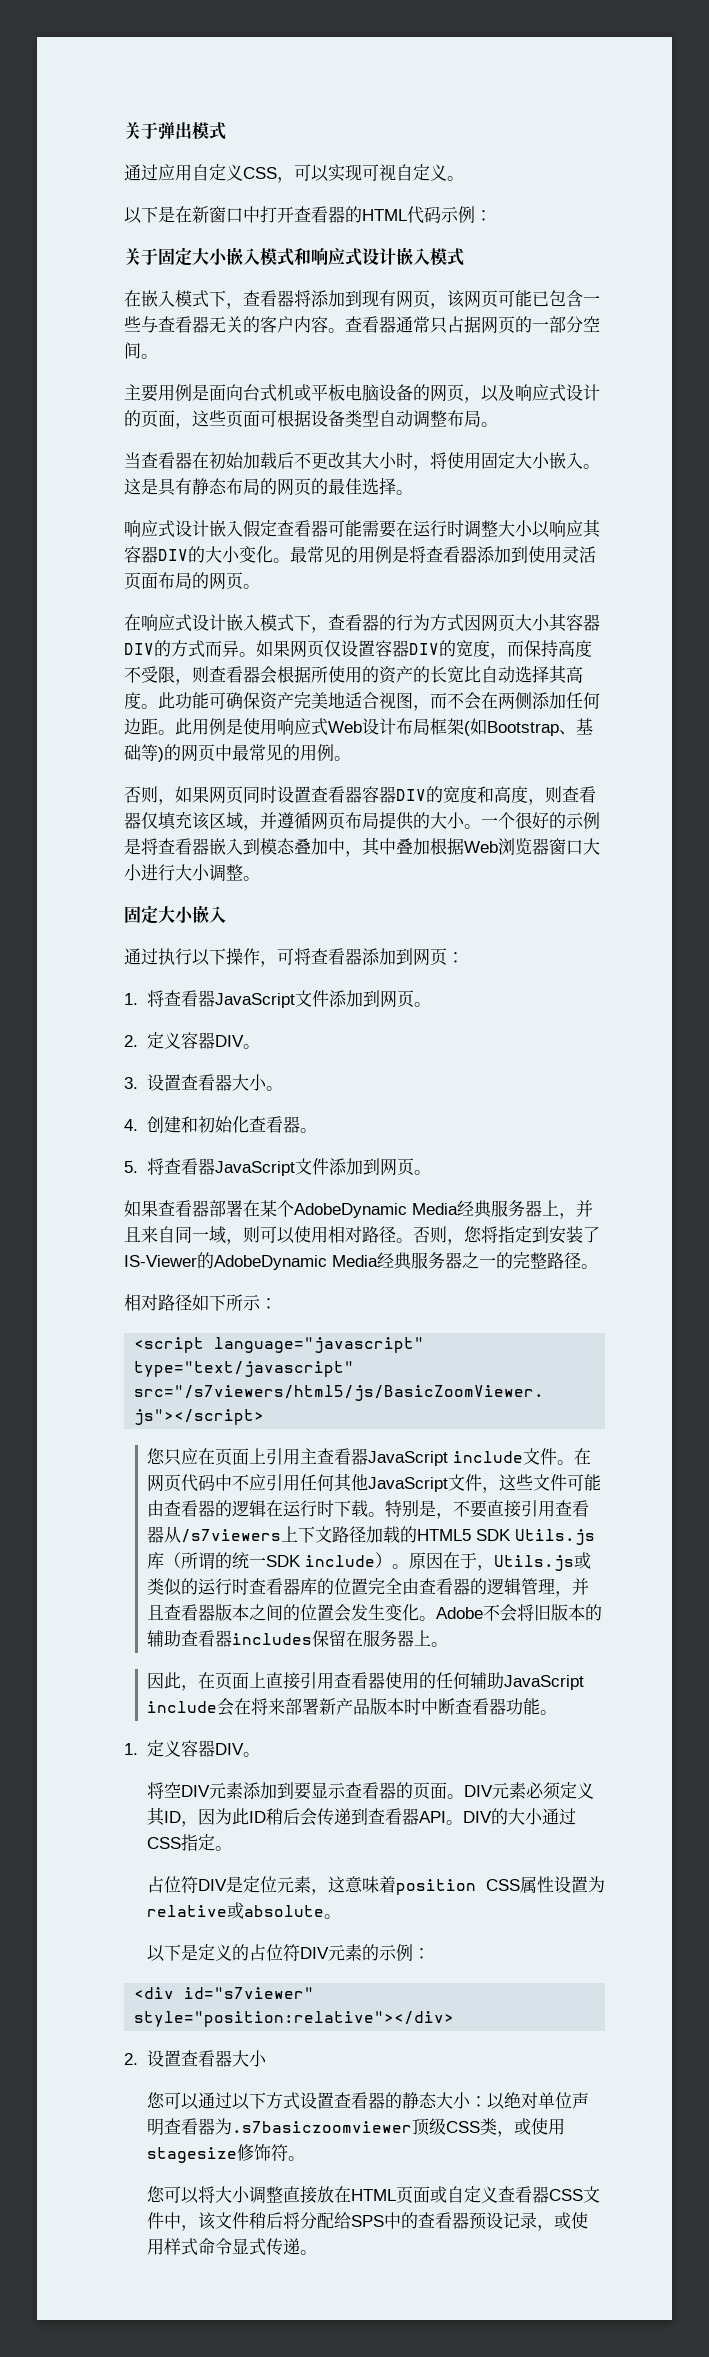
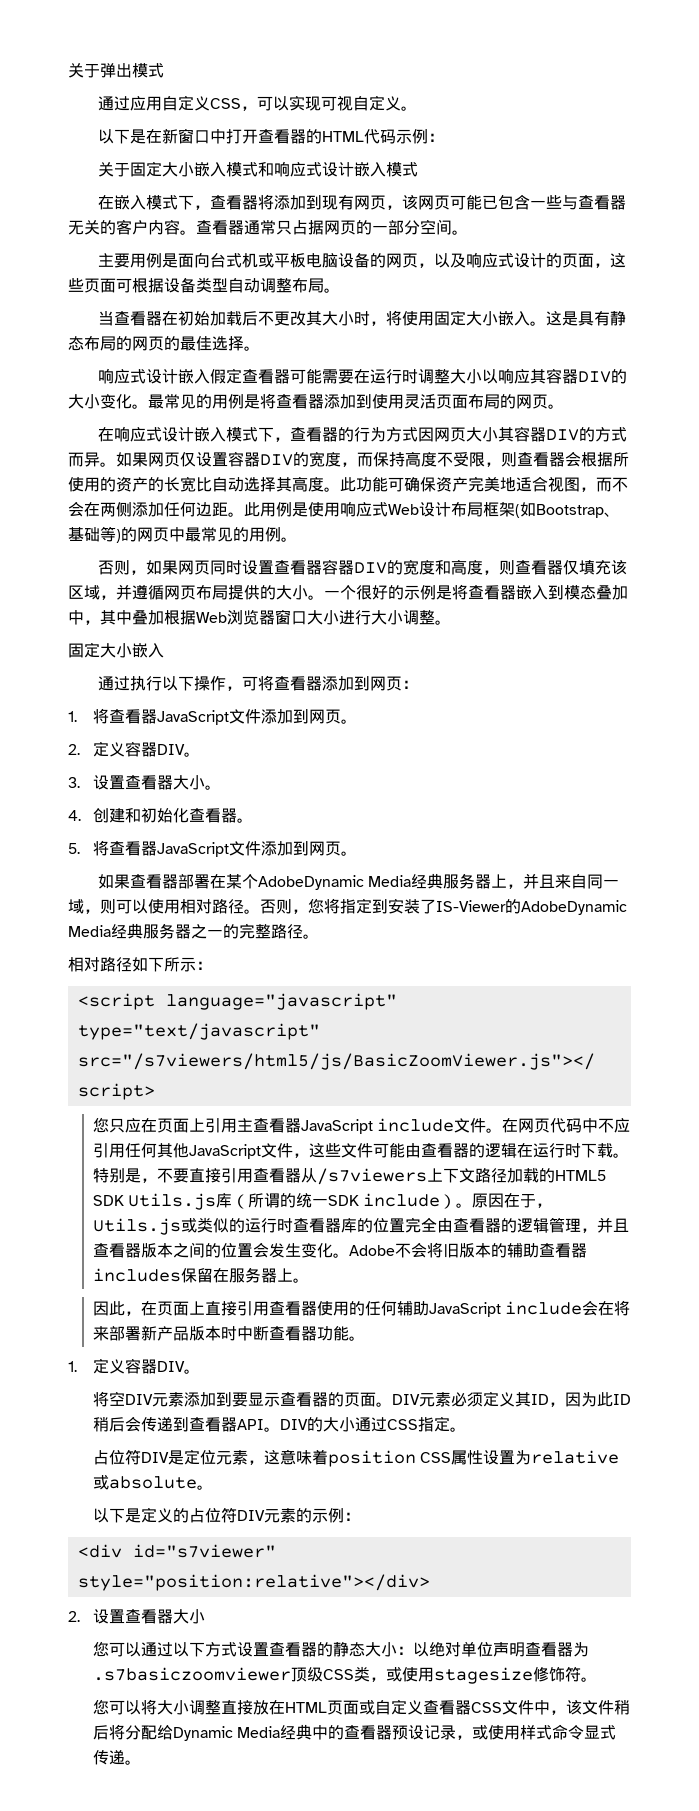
[351,2215,385,2227] SPS -> [172,1724,313,1741] Dynamic Media经典

